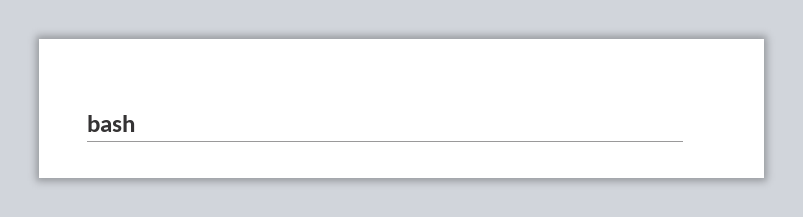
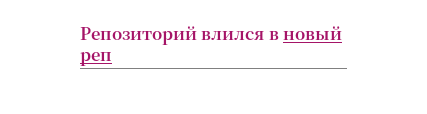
[87,115,135,132] bash -> [80,26,343,45] [80,52,112,66] Репозиторий влился в новый реп

